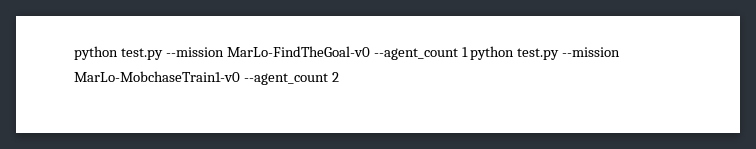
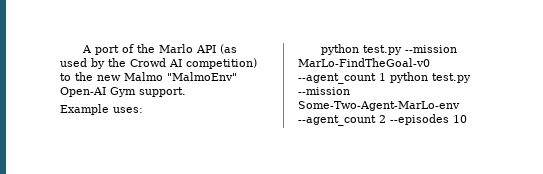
(74, 53) none -> [81,44,237,55] [60,58,257,69] [60,72,237,81] [60,87,186,97] [60,104,143,115] A port of the Marlo API (as used by the Crowd AI competition) to the new Malmo "MalmoEnv" Open-AI Gym support. // Example uses: //
[74,71,240,82] MarLo-MobchaseTrain1-v0 -> [298,101,460,111] Some-Two-Agent-MarLo-env
(339, 77) none -> [390,114,467,125] --episodes 10

